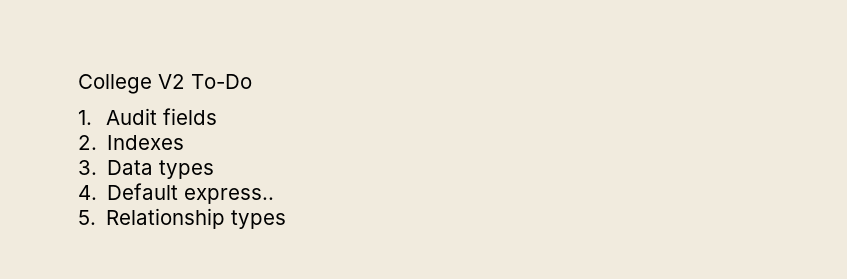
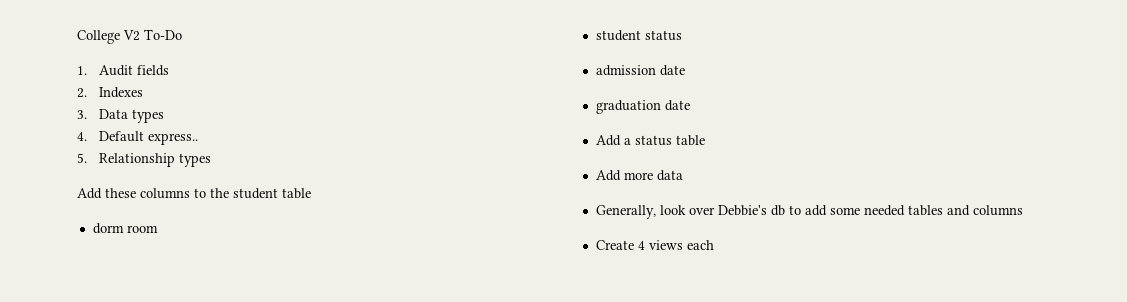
(287, 219) none -> [77,188,311,199] [92,223,158,234] [595,30,682,41] [595,65,685,76] [595,100,690,114] [595,135,705,146] [595,170,683,181] [595,205,1023,219] [595,240,714,250] // Add these columns to the student table // dorm room // student status // admission date // graduation date // Add a status table // Add more data // Generally, look over Debbie's db to add some needed tables and columns // Create 4 views each

